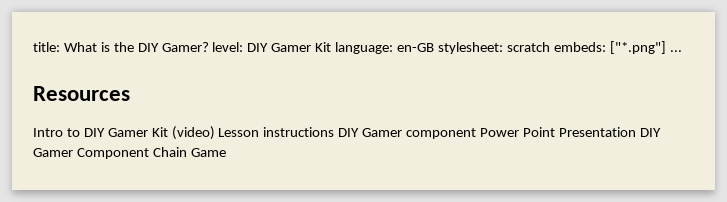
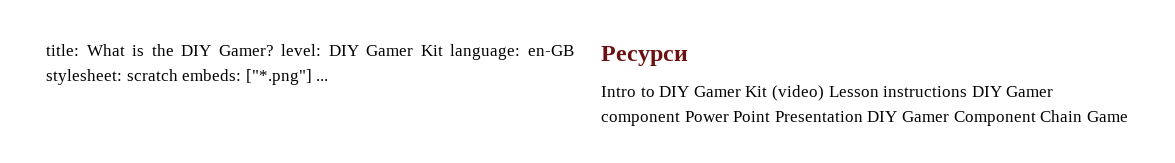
[33,86,130,101] Resources -> [601,46,688,66] Ресурси

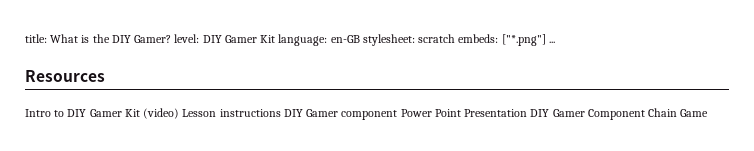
[601,46,688,66] Ресурси -> [25,70,105,82] Resources

